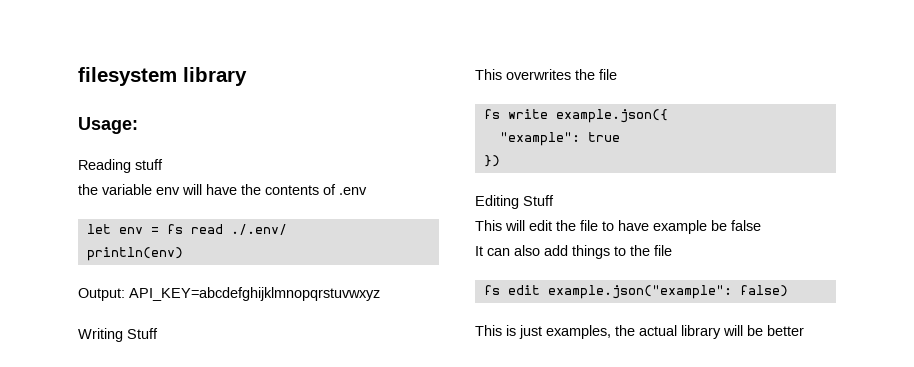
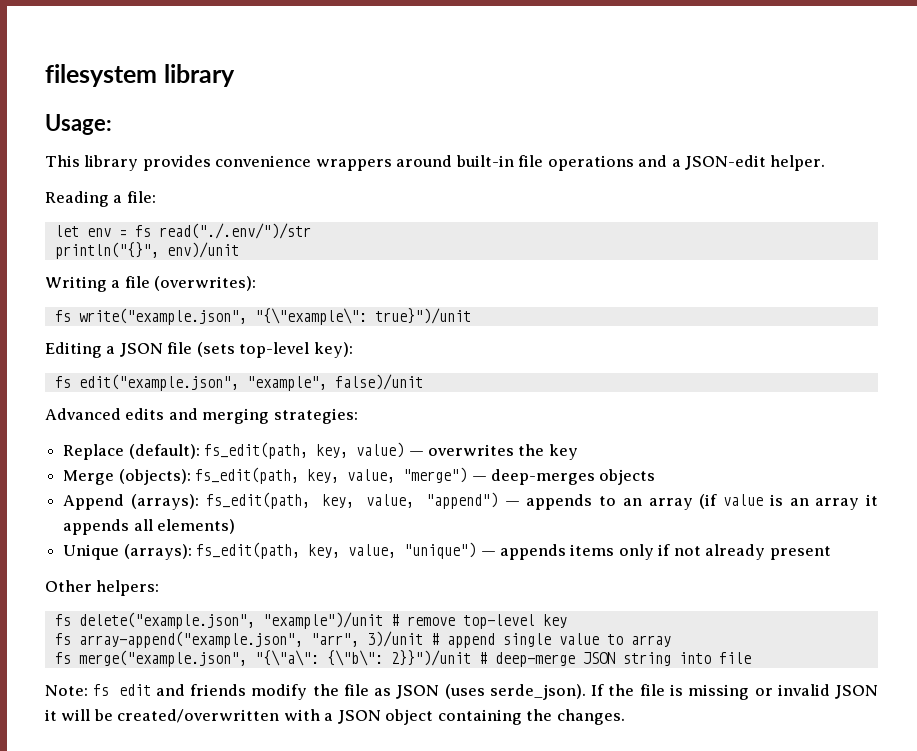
[78,159,163,173] [78,184,367,195] [86,224,287,235] [86,247,183,261] [78,287,380,301] [78,328,158,342] [475,69,617,80] [483,109,668,123] [499,132,620,146] [483,155,500,167] [475,195,554,209] [475,220,761,234] [475,245,672,259] [483,285,788,299] [475,325,804,339] Reading stuff // the variable env will have the contents of .env // let env = fs read ./.env/ // println(env) // Output: API_KEY=abcdefghijklmnopqrstuvwxyz // Writing Stuff // This overwrites the file // fs write example.json({ // "example": true // }) // Editing Stuff // This will edit the file to have example be false // It can also add things to the file // fs edit example.json("example": false) // This is just examples, the actual library will be better -> [45,155,826,171] [45,191,156,207] [54,223,311,239] [54,242,239,259] [45,276,257,292] [54,308,471,325] [45,342,353,358] [54,374,423,391] [45,408,358,424] [63,442,578,460] [63,467,656,485] [63,492,878,510] [63,519,236,535] [63,542,831,560] [45,580,160,596] [54,612,567,629] [54,631,671,648] [54,650,751,667] [45,684,878,700] [45,709,625,725] This library provides convenience wrappers around built-in file operations and a JSON-edit helper. // Reading a file: // let env = fs read("./.env/")/str // println("{}", env)/unit // Writing a file (overwrites): // fs write("example.json", "{\"example\": true}")/unit // Editing a JSON file (sets top-level key): // fs edit("example.json", "example", false)/unit // Advanced edits and merging strategies: // Replace (default): fs_edit(path, key, value) — overwrites the key // Merge (objects): fs_edit(path, key, value, "merge") — deep-merges objects // Append (arrays): fs_edit(path, key, value, "append") — appends to an array (if value is an array it appends all elements) // Unique (arrays): fs_edit(path, key, value, "unique") — appends items only if not already present // Other helpers: // fs delete("example.json", "example")/unit # remove top-level key // fs array-append("example.json", "arr", 3)/unit # append single value to array // fs merge("example.json", "{\"a\": {\"b\": 2}}")/unit # deep-merge JSON string into file // Note: fs edit and friends modify the file as JSON (uses serde_json). If the file is missing or invalid JSON it will be created/overwritten with a JSON object containing the changes.

